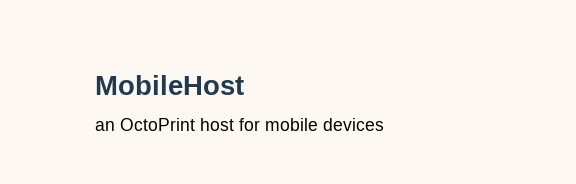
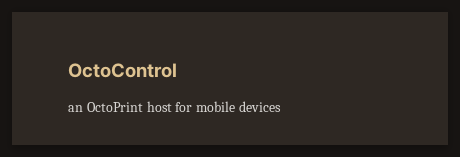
[95,75,244,95] MobileHost -> [68,63,177,78] OctoControl

